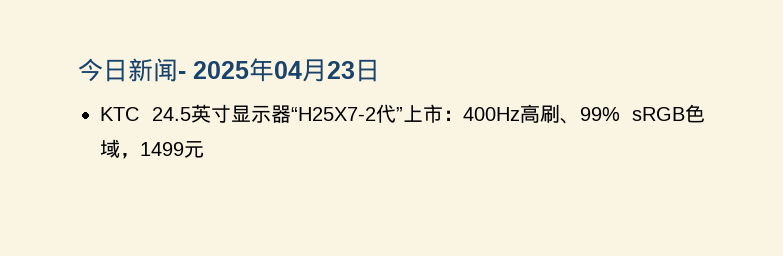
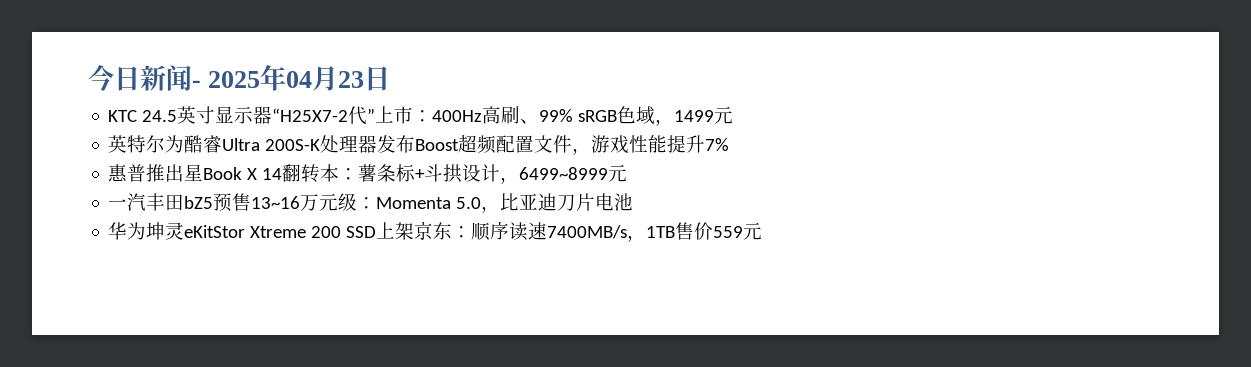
(204, 149) none -> [108,134,730,155] [108,164,628,184] [108,193,634,213] [108,221,763,242] // 英特尔为酷睿Ultra 200S-K处理器发布Boost超频配置文件，游戏性能提升7% // 惠普推出星Book X 14翻转本：薯条标+斗拱设计，6499~8999元 // 一汽丰田bZ5预售13~16万元级：Momenta 5.0，比亚迪刀片电池 // 华为坤灵eKitStor Xtreme 200 SSD上架京东：顺序读速7400MB/s，1TB售价559元

